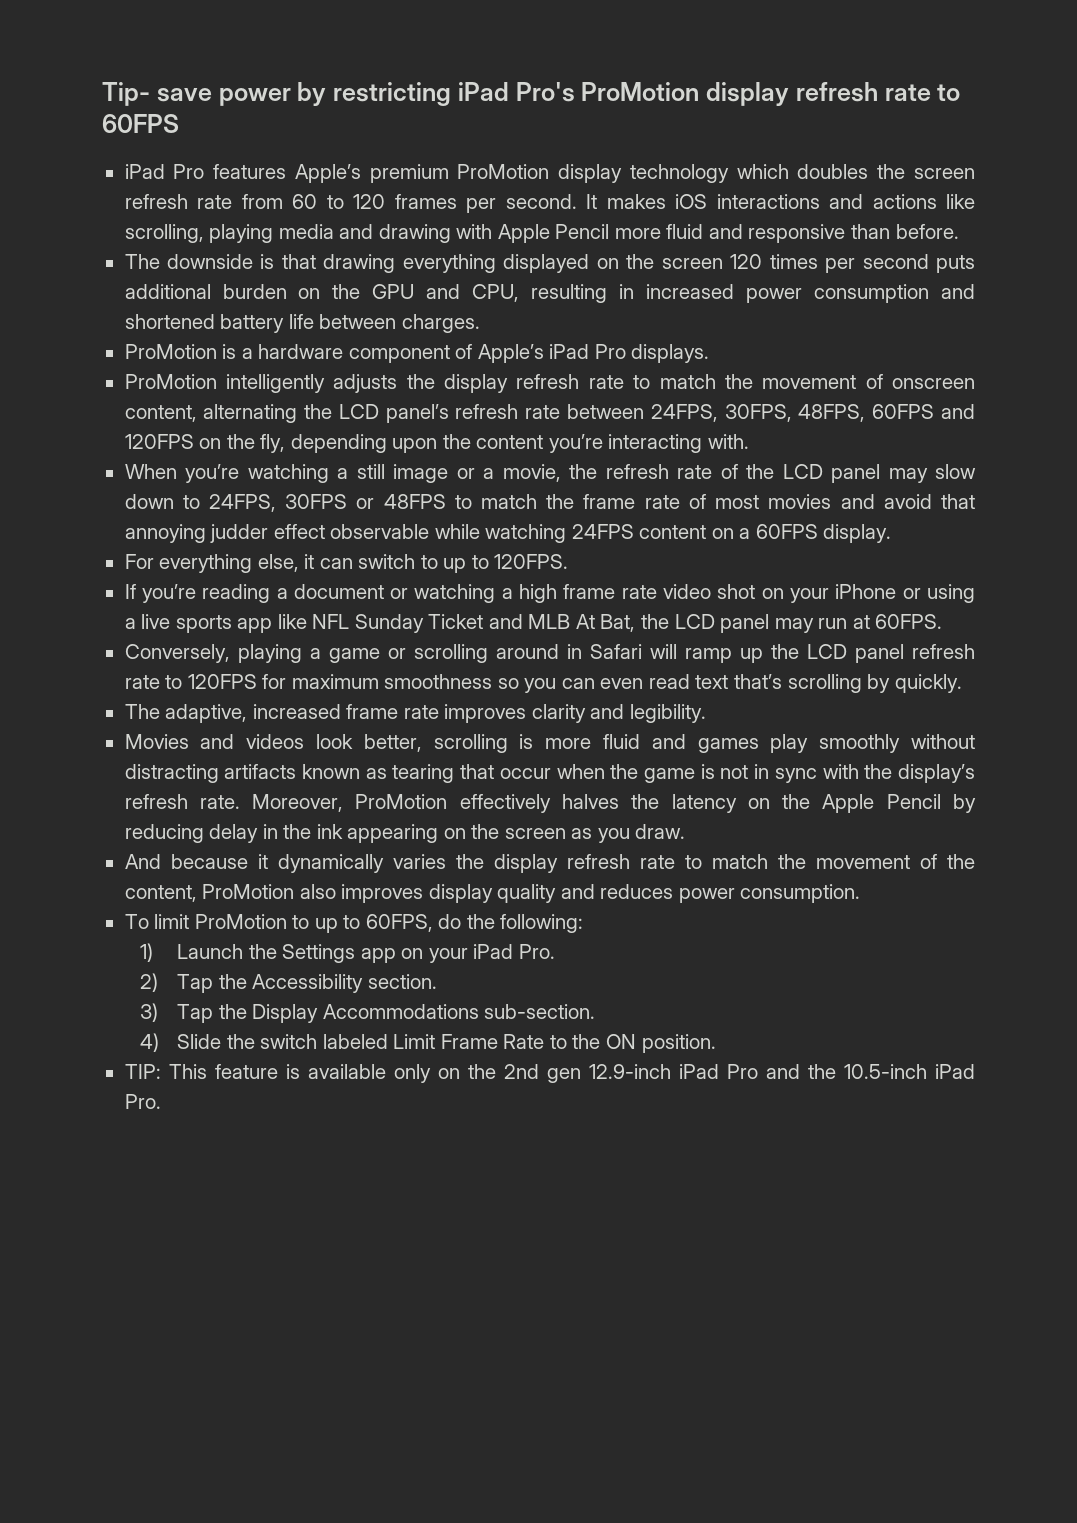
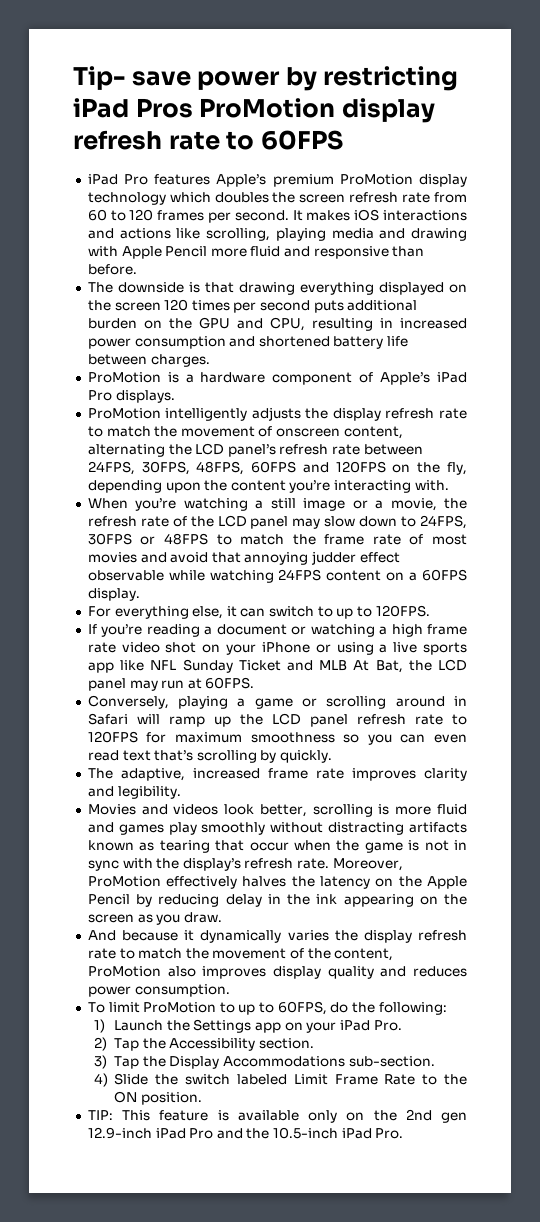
[515,82,575,102] Pro's -> [135,98,193,118] Pros

